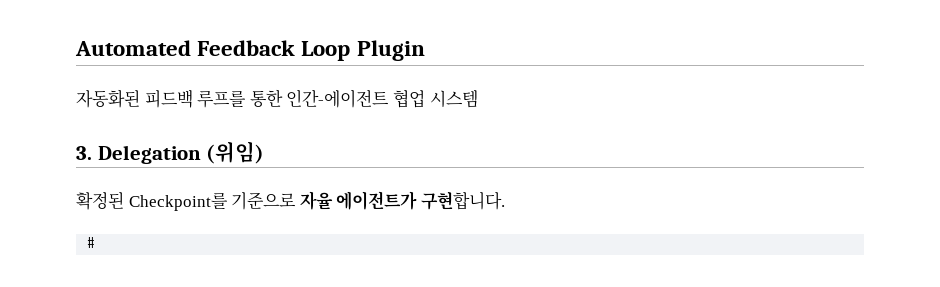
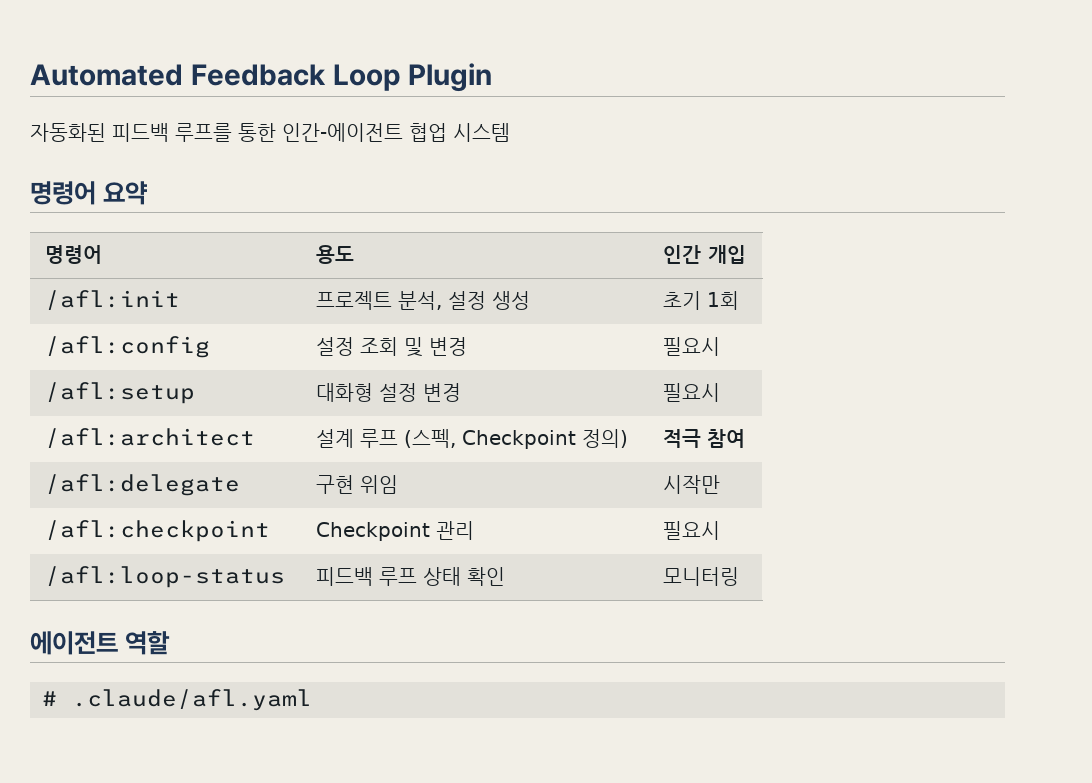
[76,141,265,164] [76,191,505,211] 3. Delegation (위임) // 확정된 Checkpoint를 기준으로 자율 에이전트가 구현합니다. -> [30,181,148,205] [45,245,103,264] [316,245,355,264] [663,245,747,264] [45,290,181,310] [316,291,531,310] [663,291,740,310] [45,336,211,358] [316,337,468,357] [663,337,721,356] [45,382,196,404] [316,383,462,402] [663,383,721,402] [45,428,256,448] [316,429,629,449] [663,429,746,448] [45,474,241,496] [316,475,399,494] [663,475,721,494] [45,520,271,542] [316,521,475,541] [663,521,721,540] [45,566,286,588] [316,567,506,586] [663,567,740,586] [30,631,171,655] 명령어 요약 // 명령어 | 용도 | 인간 개입 // /afl:init | 프로젝트 분석, 설정 생성 | 초기 1회 // /afl:config | 설정 조회 및 변경 | 필요시 // /afl:setup | 대화형 설정 변경 | 필요시 // /afl:architect | 설계 루프 (스펙, Checkpoint 정의) | 적극 참여 // /afl:delegate | 구현 위임 | 시작만 // /afl:checkpoint | Checkpoint 관리 | 필요시 // /afl:loop-status | 피드백 루프 상태 확인 | 모니터링 // 에이전트 역할
(95, 242) none -> [72,689,312,711] .claude/afl.yaml

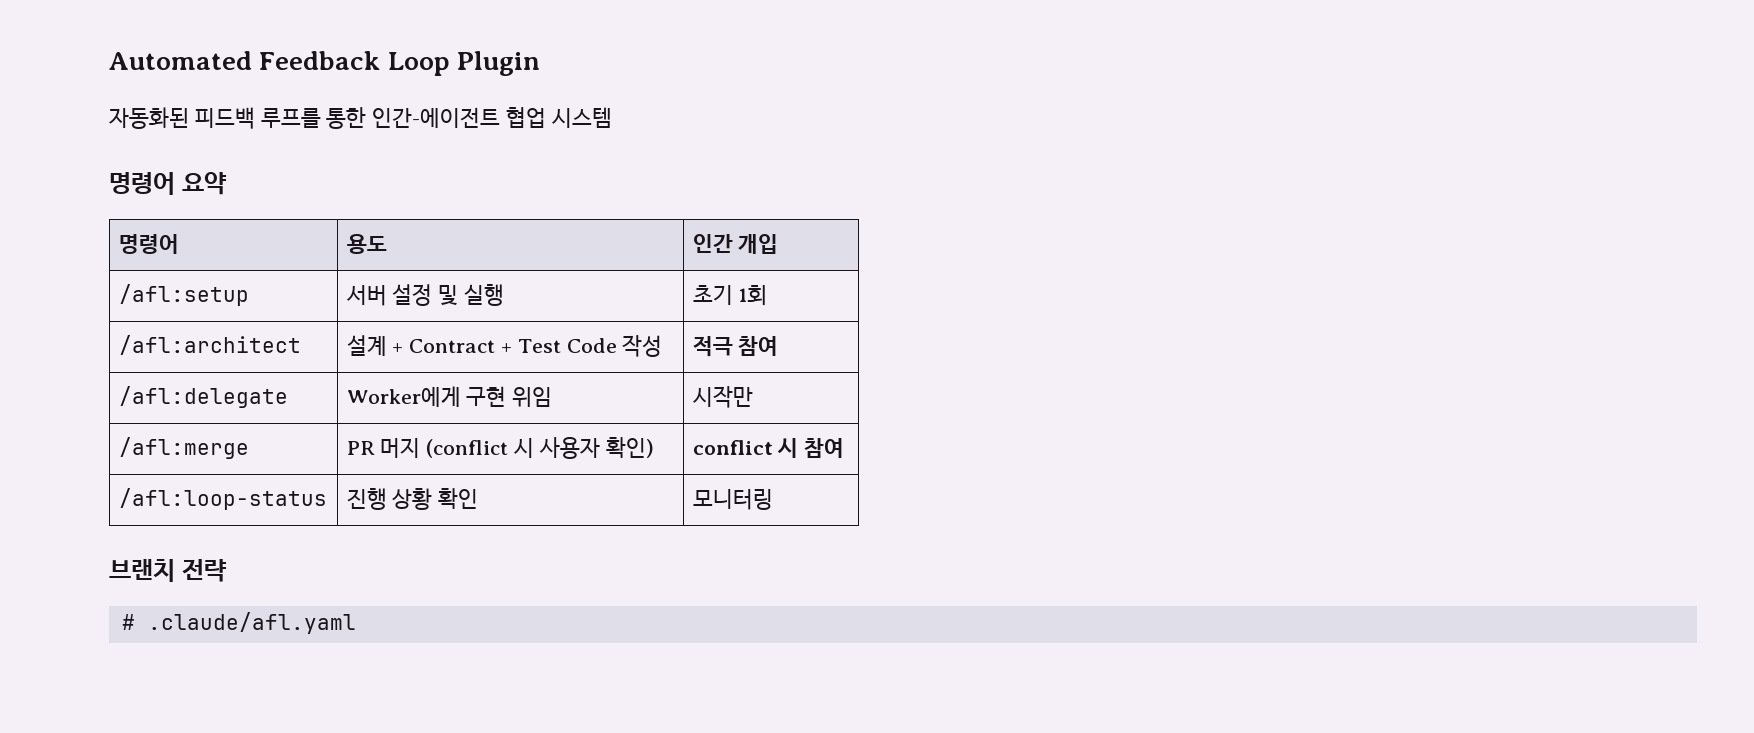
[45,290,181,310] [316,291,531,310] [663,291,740,310] [45,336,211,358] [316,337,468,357] [663,337,721,356] [45,382,196,404] [316,383,462,402] [663,383,721,402] [45,428,256,448] [316,429,629,449] /afl:init | 프로젝트 분석, 설정 생성 | 초기 1회 // /afl:config | 설정 조회 및 변경 | 필요시 // /afl:setup | 대화형 설정 변경 | 필요시 // /afl:architect | 설계 루프 (스펙, Checkpoint 정의) -> [118,284,249,306] [345,284,504,306] [692,285,768,306] [118,335,301,355] [346,335,663,357] /afl:setup | 서버 설정 및 실행 | 초기 1회 // /afl:architect | 설계 + Contract + Test Code 작성
(241, 485) none -> [346,386,461,407] Worker에게
[45,520,271,542] [316,521,475,541] [663,521,721,540] [45,566,286,588] [316,567,462,586] /afl:checkpoint | Checkpoint 관리 | 필요시 // /afl:loop-status | 피드백 루프 상태 -> [118,437,249,459] [346,437,654,459] [692,438,845,458] [118,488,327,510] [346,488,433,510] /afl:merge | PR 머지 (conflict 시 사용자 확인) | conflict 시 참여 // /afl:loop-status | 진행 상황
[30,631,171,655] 에이전트 역할 -> [109,559,227,582] 브랜치 전략

